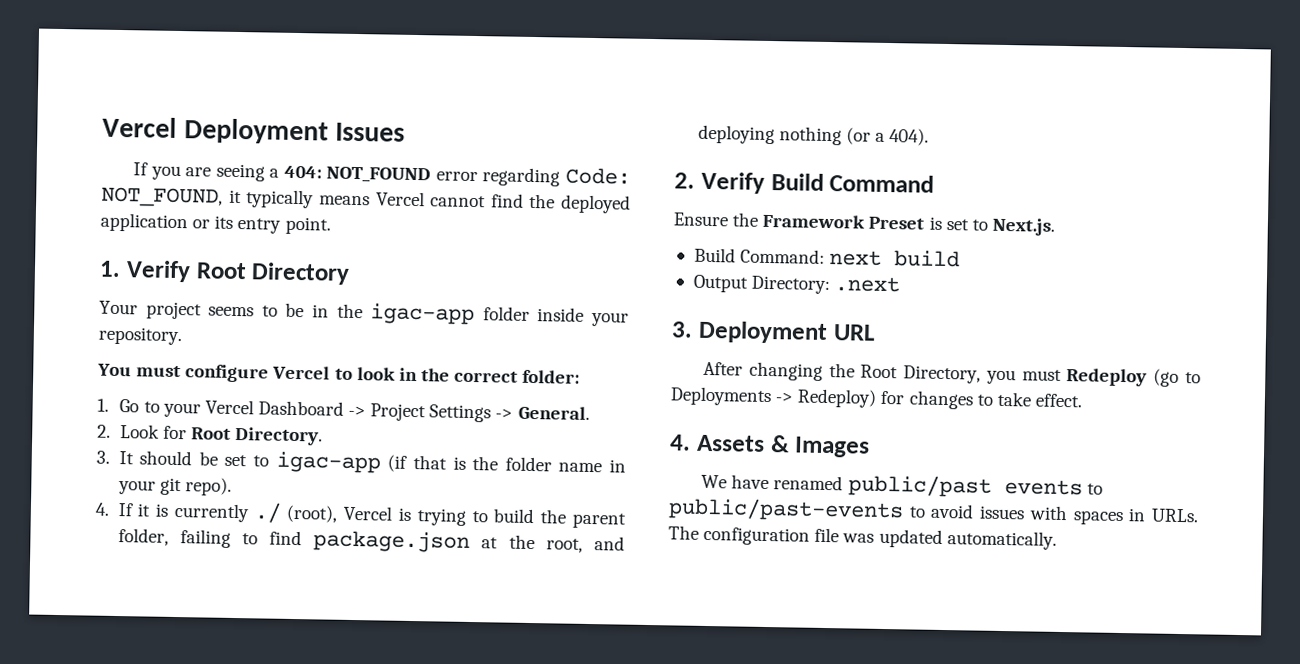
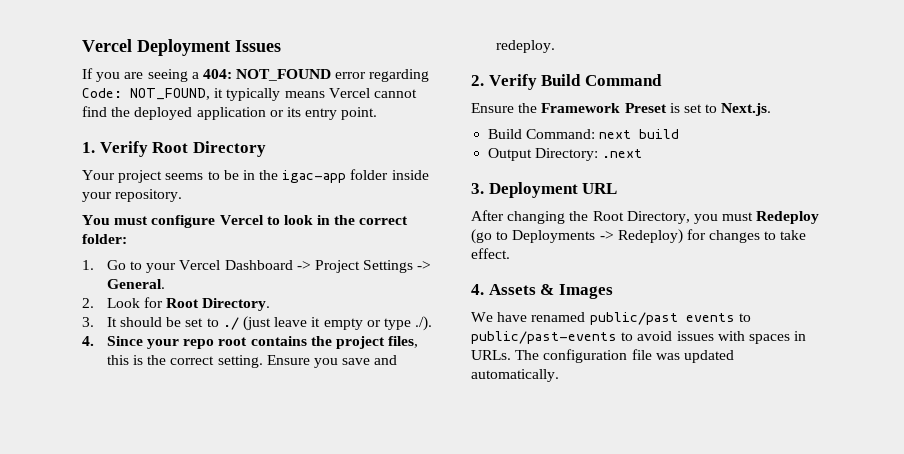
[275,451,626,474] [117,477,232,496] [95,502,627,529] [117,528,625,553] [697,124,930,146] igac-app (if that is the folder name in your git repo). // 4. If it is currently ./ (root), Vercel is trying to build the parent folder, failing to find package.json at the root, and deploying nothing (or a 404). -> [222,316,433,331] [82,336,419,349] [106,355,398,368] [495,40,555,53] ./ (just leave it empty or type ./). // 4. Since your repo root contains the project files, this is the correct setting. Ensure you save and redeploy.

